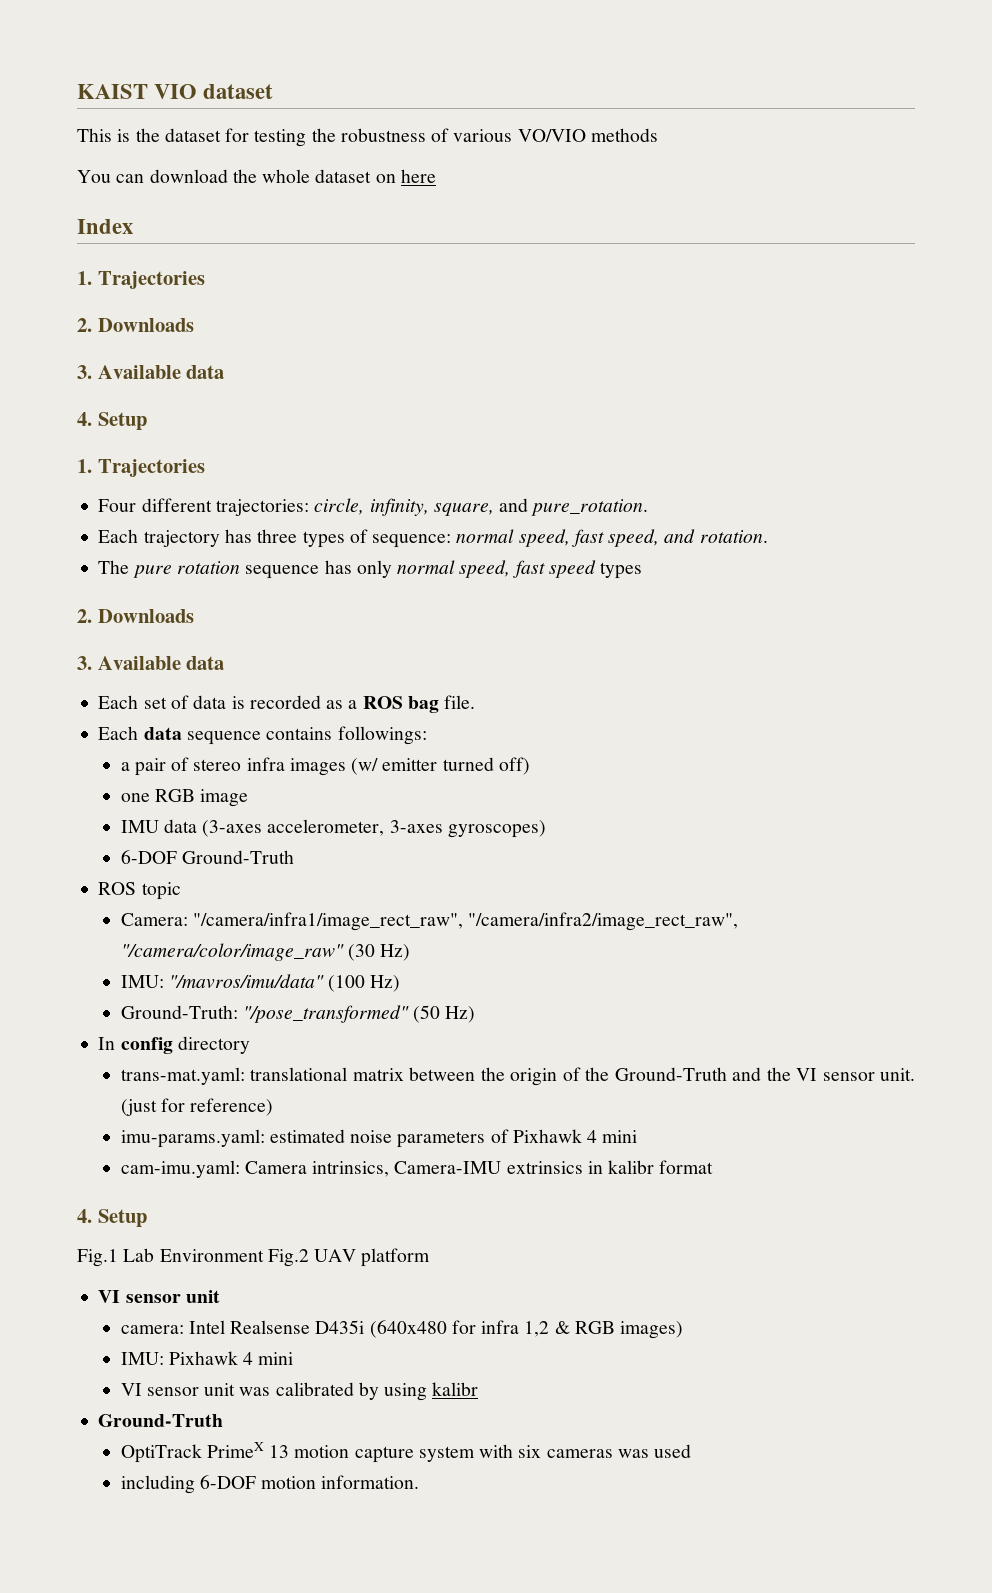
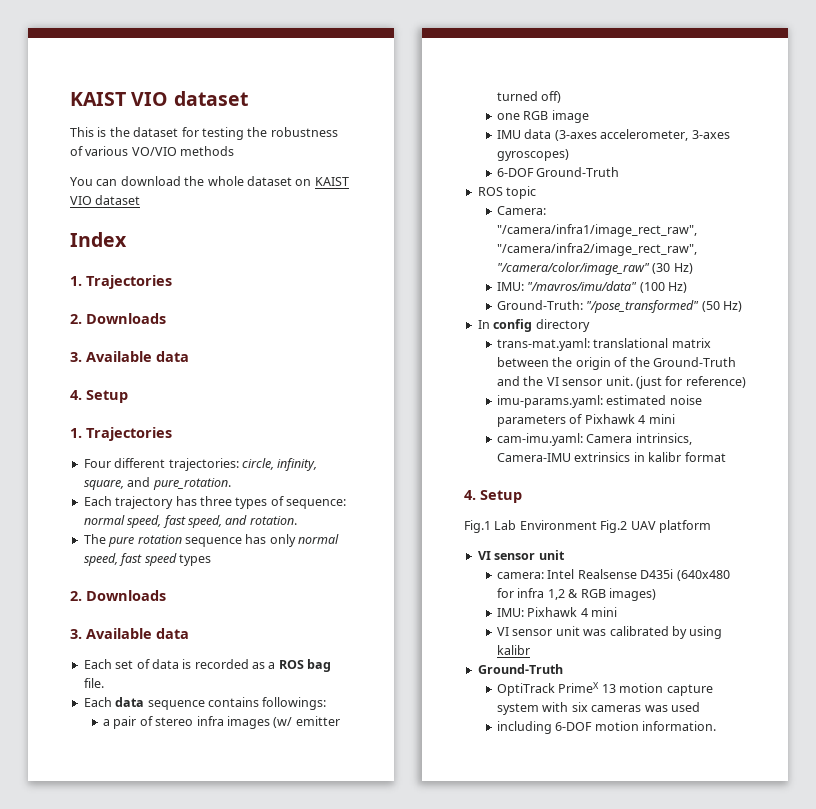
[400,169,436,183] here -> [314,177,349,186] [70,195,141,205] KAIST VIO dataset

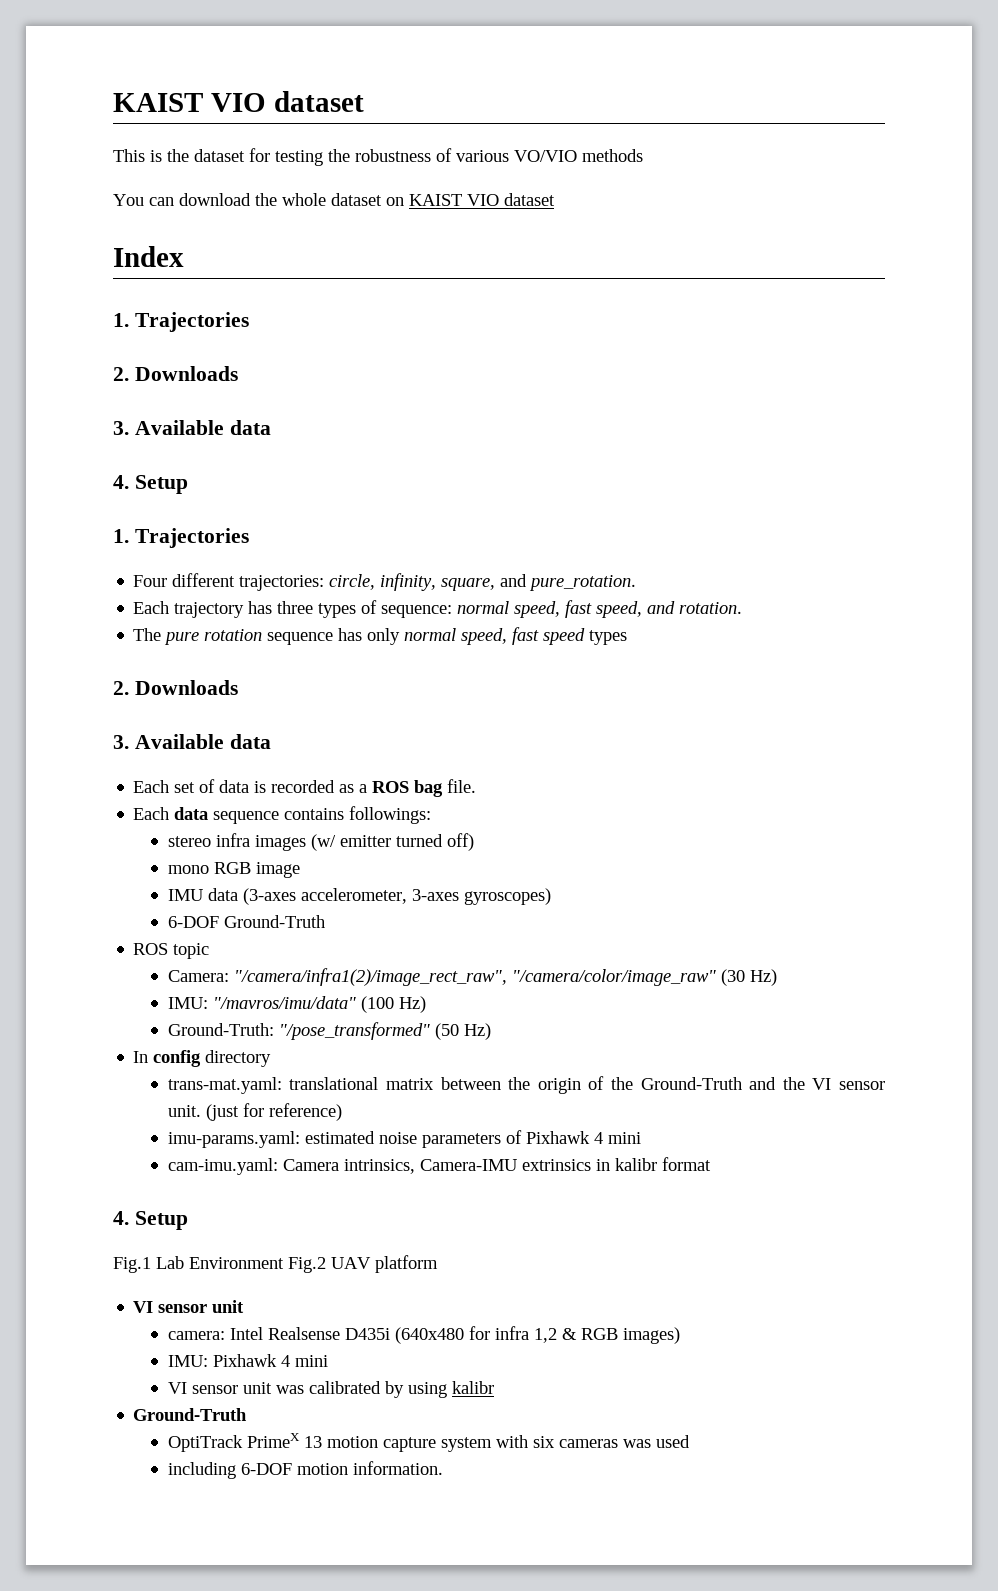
[102,716,153,729] a pair of -> (432, 815) none
[496,113,520,120] one -> [167,865,209,874] mono
[496,224,697,237] [496,243,697,256] "/camera/infra1/image_rect_raw", "/camera/infra2/image_rect_raw", -> [233,968,507,986] "/camera/infra1(2)/image_rect_raw",

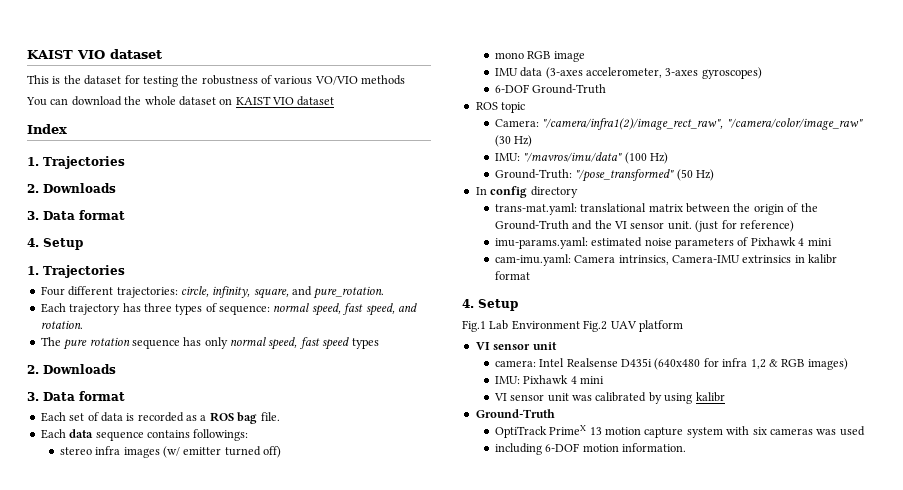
[134,420,271,435] Available data -> [43,210,125,220] Data format
[134,734,271,749] Available data -> [43,391,125,401] Data format

